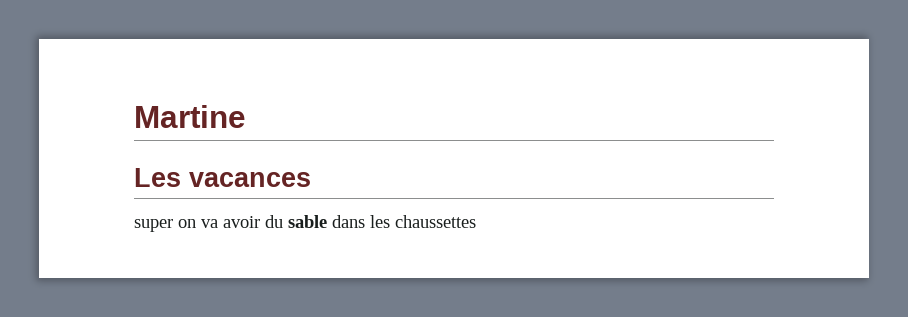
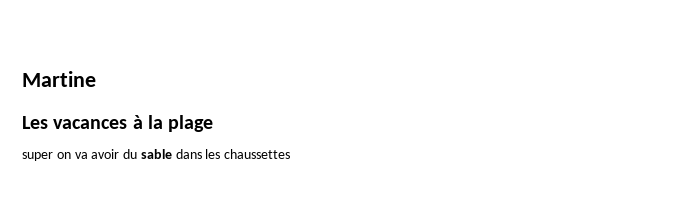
(311, 179) none -> [132,115,214,132] à la plage

